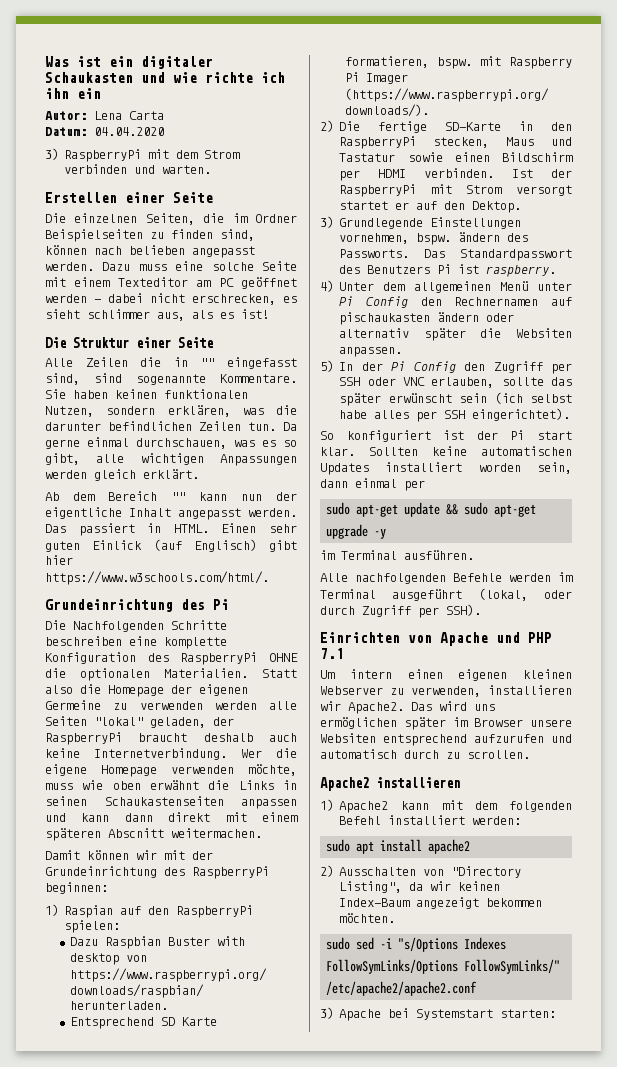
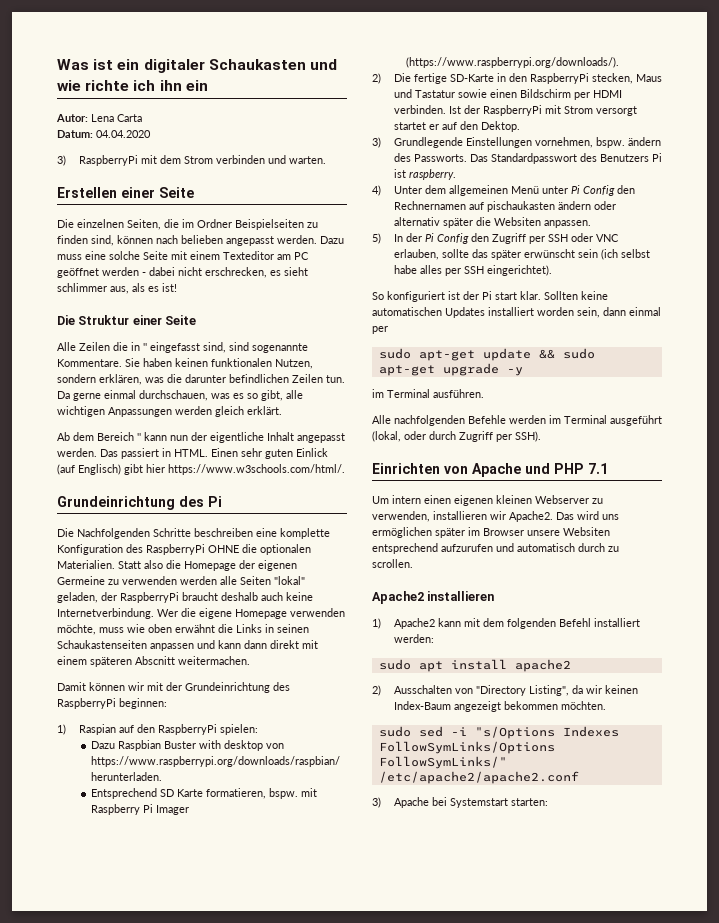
[200,358,215,367] "" -> [143,343,147,351] ''
[171,492,185,501] "" -> [137,433,141,441] ''

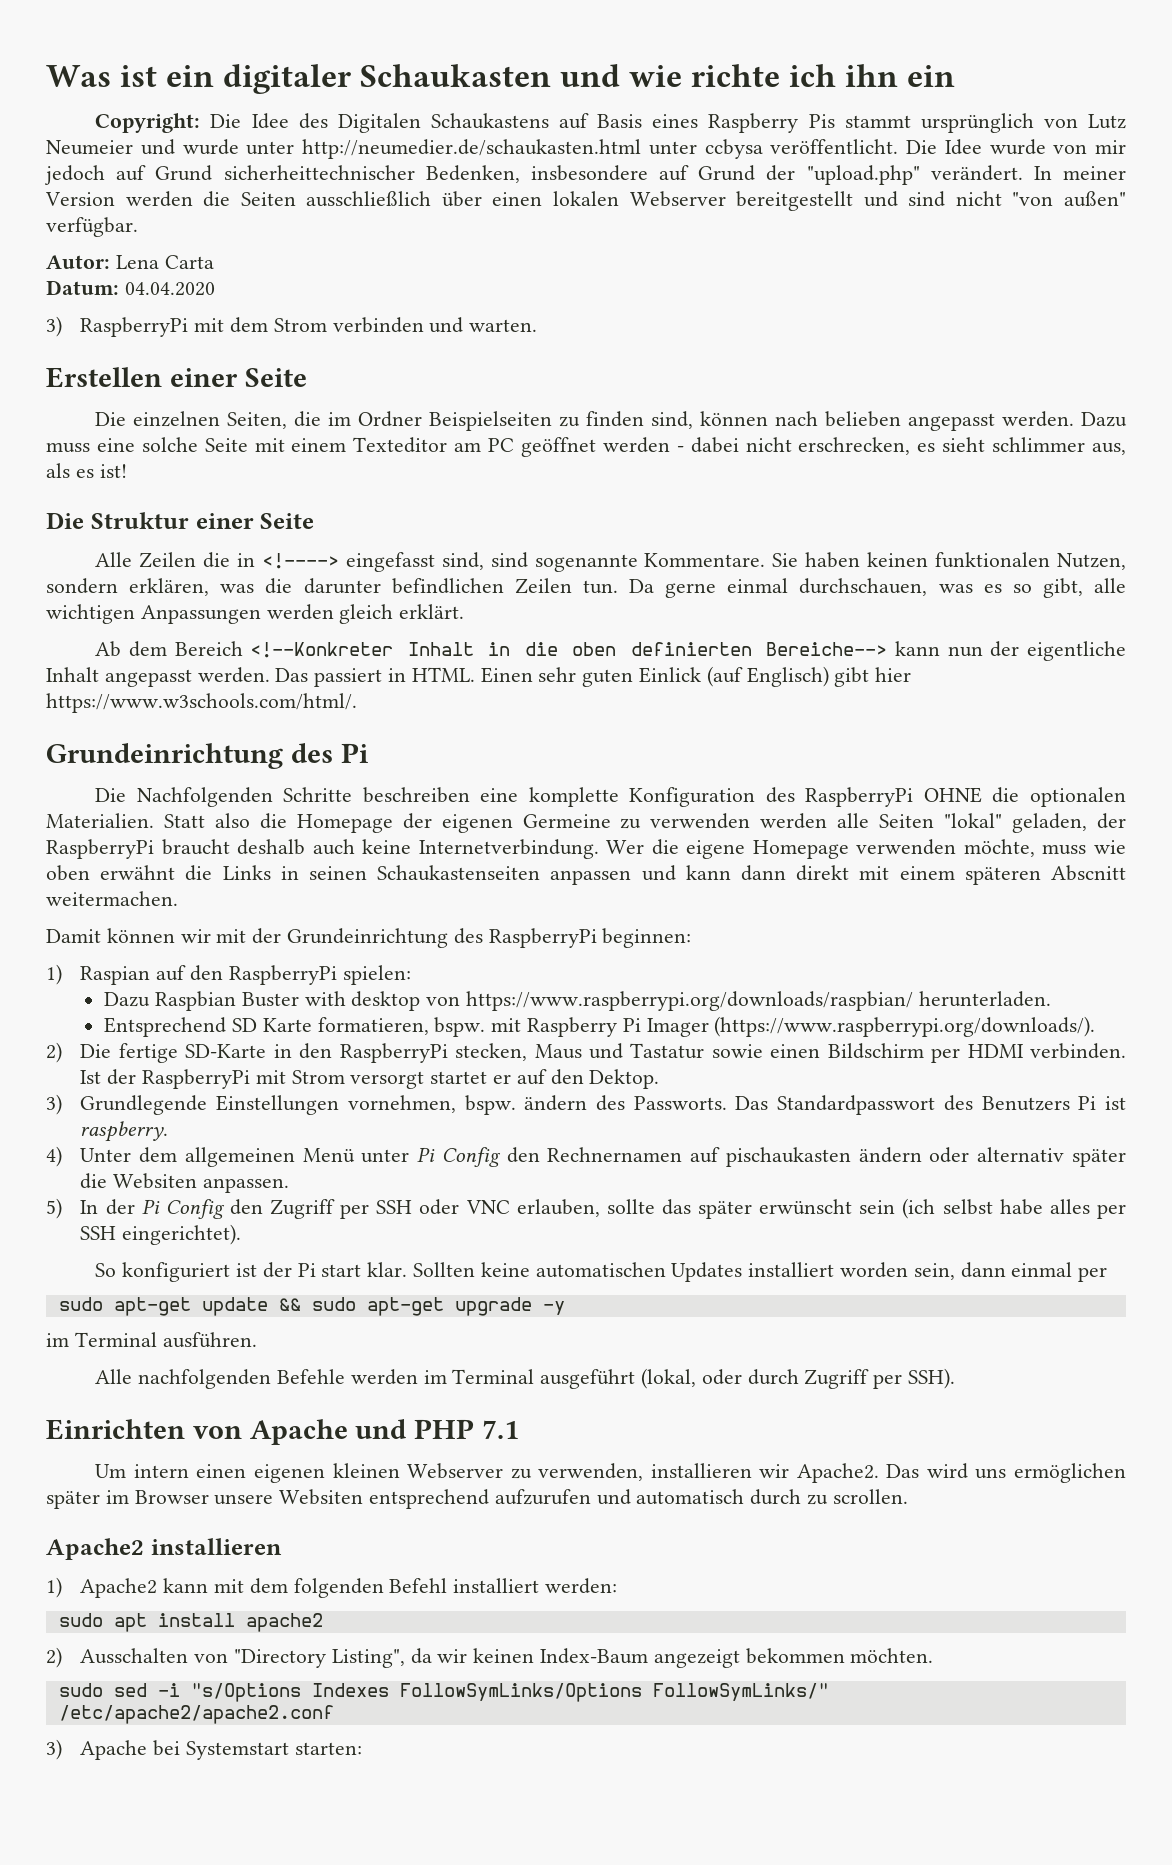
(208, 85) none -> [95,113,1127,133] [46,139,1126,159] [44,165,1126,185] [45,191,1126,211] [46,217,138,237] // Copyright: Die Idee des Digitalen Schaukastens auf Basis eines Raspberry Pis stammt ursprünglich von Lutz Neumeier und wurde unter http://neumedier.de/schaukasten.html unter ccbysa veröffentlicht. Die Idee wurde von mir jedoch auf Grund sicherheittechnischer Bedenken, insbesondere auf Grund der "upload.php" verändert. In meiner Version werden die Seiten ausschließlich über einen lokalen Webserver bereitgestellt und sind nicht "von außen" verfügbar.
[143,343,147,351] '' -> [261,553,339,569] <!---->
[137,433,141,441] '' -> [250,642,888,658] <!--Konkreter Inhalt in die oben definierten Bereiche-->

